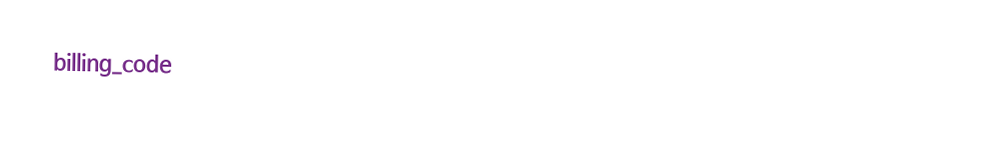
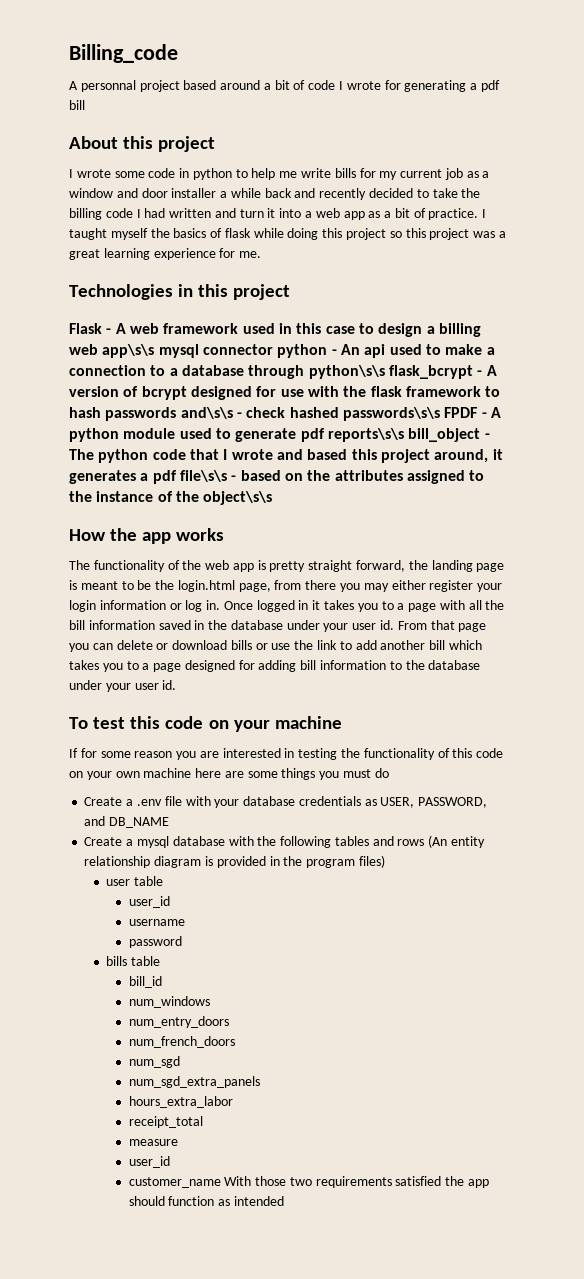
[52,51,173,78] billing_code -> [69,44,178,63] [69,80,500,92] [69,100,85,110] [69,136,216,152] [69,168,490,180] [69,188,481,200] [69,208,487,220] [69,228,506,240] [69,248,262,260] [69,284,291,300] [69,323,481,337] [69,344,495,358] [69,365,497,379] [69,386,501,400] [69,407,501,421] [69,428,490,442] [69,449,503,463] [69,470,485,484] [69,491,273,505] [69,528,225,544] [69,560,505,572] [69,580,503,592] [69,600,505,612] [69,620,487,632] [69,640,482,652] [69,660,481,672] [69,680,177,692] [69,716,342,732] [69,748,504,760] [69,768,389,780] [84,796,488,808] [84,816,170,828] [84,835,485,848] [84,855,385,868] [106,876,164,886] [128,896,170,908] [128,919,185,926] [128,936,182,948] [106,956,161,966] [128,976,162,988] [128,996,210,1008] [128,1016,229,1028] [128,1036,235,1048] [128,1056,180,1068] [128,1076,260,1088] [128,1096,233,1108] [128,1116,203,1128] [128,1139,178,1146] [128,1156,170,1168] [128,1176,489,1188] [128,1196,284,1206] Billing_code // A personnal project based around a bit of code I wrote for generating a pdf bill // About this project // I wrote some code in python to help me write bills for my current job as a window and door installer a while back and recently decided to take the billing code I had written and turn it into a web app as a bit of practice. I taught myself the basics of flask while doing this project so this project was a great learning experience for me. // Technologies in this project // Flask - A web framework used in this case to design a billing web app\s\s mysql connector python - An api used to make a connection to a database through python\s\s flask_bcrypt - A version of bcrypt designed for use with the flask framework to hash passwords and\s\s - check hashed passwords\s\s FPDF - A python module used to generate pdf reports\s\s bill_object - The python code that I wrote and based this project around, it generates a pdf file\s\s - based on the attributes assigned to the instance of the object\s\s // How the app works // The functionality of the web app is pretty straight forward, the landing page is meant to be the login.html page, from there you may either register your login information or log in. Once logged in it takes you to a page with all the bill information saved in the database under your user id. From that page you can delete or download bills or use the link to add another bill which takes you to a page designed for adding bill information to the database under your user id. // To test this code on your machine // If for some reason you are interested in testing the functionality of this code on your own machine here are some things you must do // Create a .env file with your database credentials as USER, PASSWORD, and DB_NAME // Create a mysql database with the following tables and rows (An entity relationship diagram is provided in the program files) // user table // user_id // username // password // bills table // bill_id // num_windows // num_entry_doors // num_french_doors // num_sgd // num_sgd_extra_panels // hours_extra_labor // receipt_total // measure // user_id // customer_name With those two requirements satisfied the app should function as intended

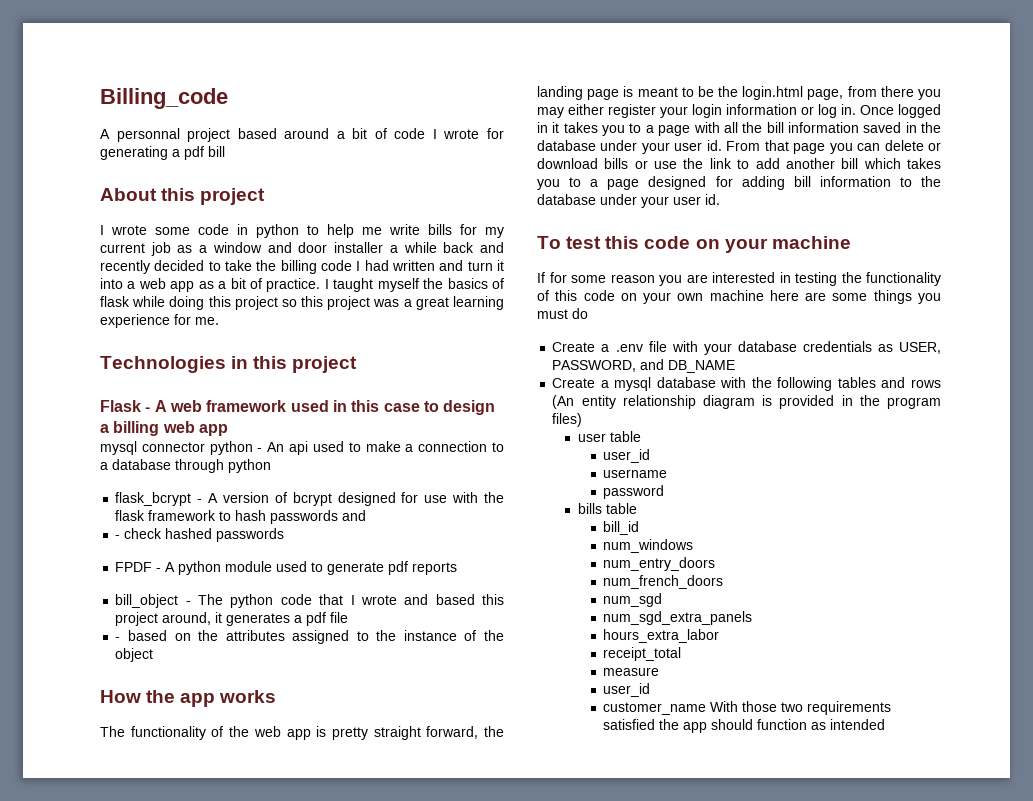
[102,344,155,358] app\s\s -> [198,424,228,436] app //
[308,365,385,379] python\s\s -> [228,459,271,473] python //
[180,407,233,419] and\s\s -> [342,510,367,521] and //
[342,407,440,421] passwords\s\s -> [216,528,285,542] passwords //
[327,428,404,442] reports\s\s -> [412,562,458,575] reports //
[179,470,227,482] file\s\s -> [330,612,349,623] file //
[203,491,273,505] object\s\s -> [115,648,154,662] object

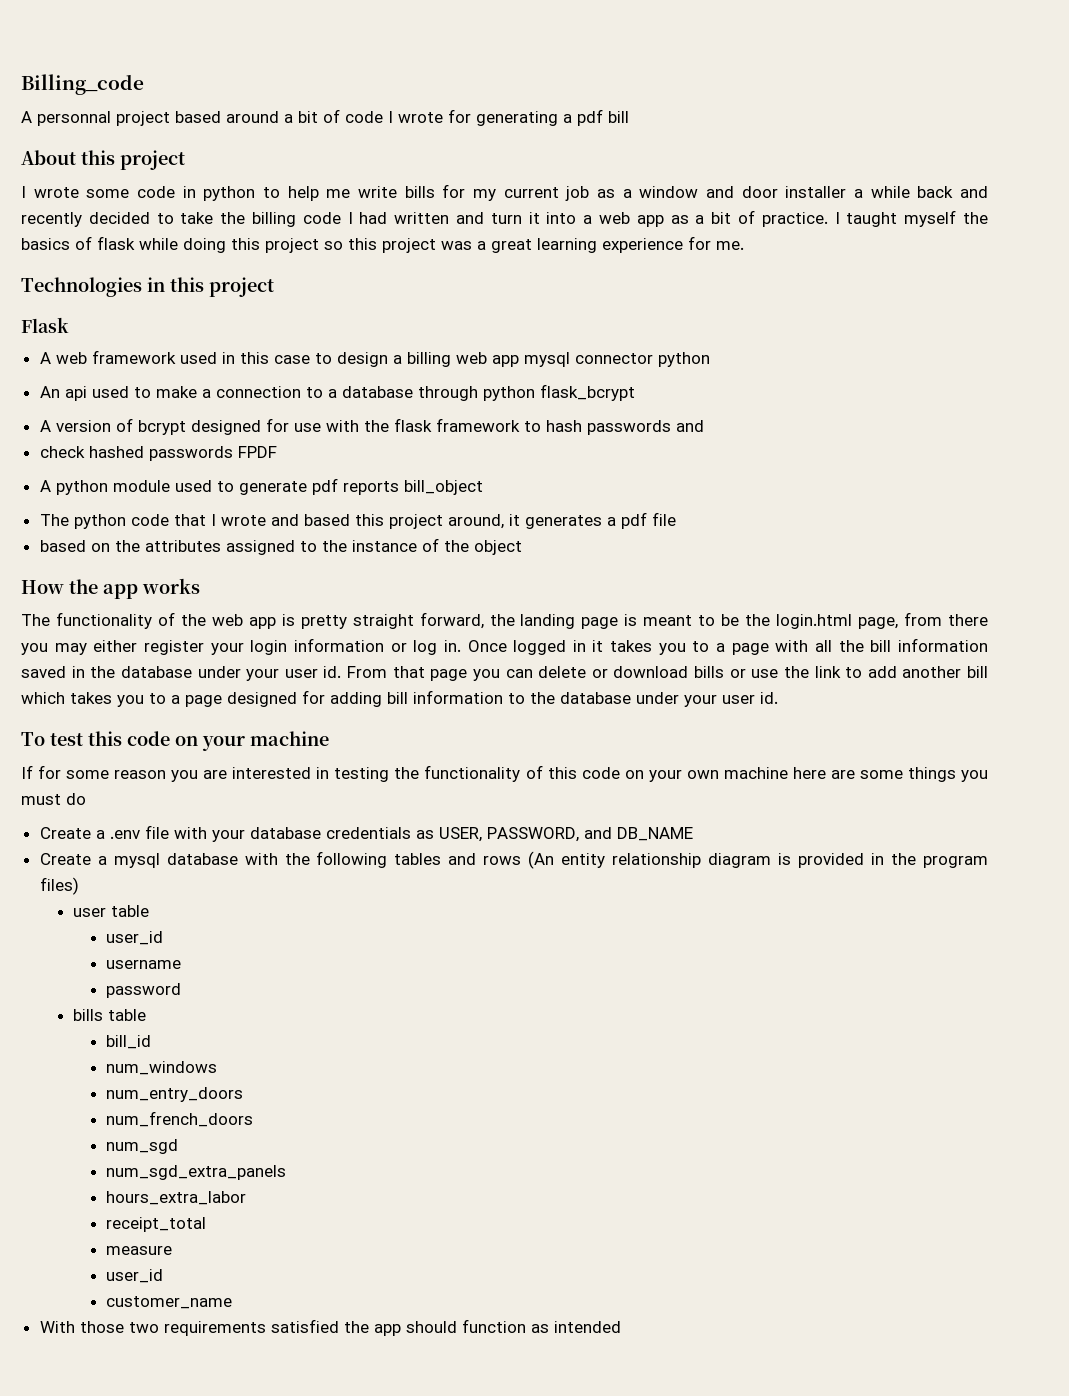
[145,407,151,412] - -> (69, 325) //
(228, 430) // -> (519, 361) none
[257,448,263,452] - -> (710, 359) //
[115,492,203,506] // flask_bcrypt - -> [539,384,635,401] flask_bcrypt //
[115,535,121,539] - -> (704, 426) none
[115,562,162,572] // FPDF - -> [237,446,277,458] FPDF //
[115,594,191,608] // bill_object - -> [403,480,483,495] bill_object //
[115,637,121,641] - -> (676, 519) none
(707, 708) none -> (232, 1302) //

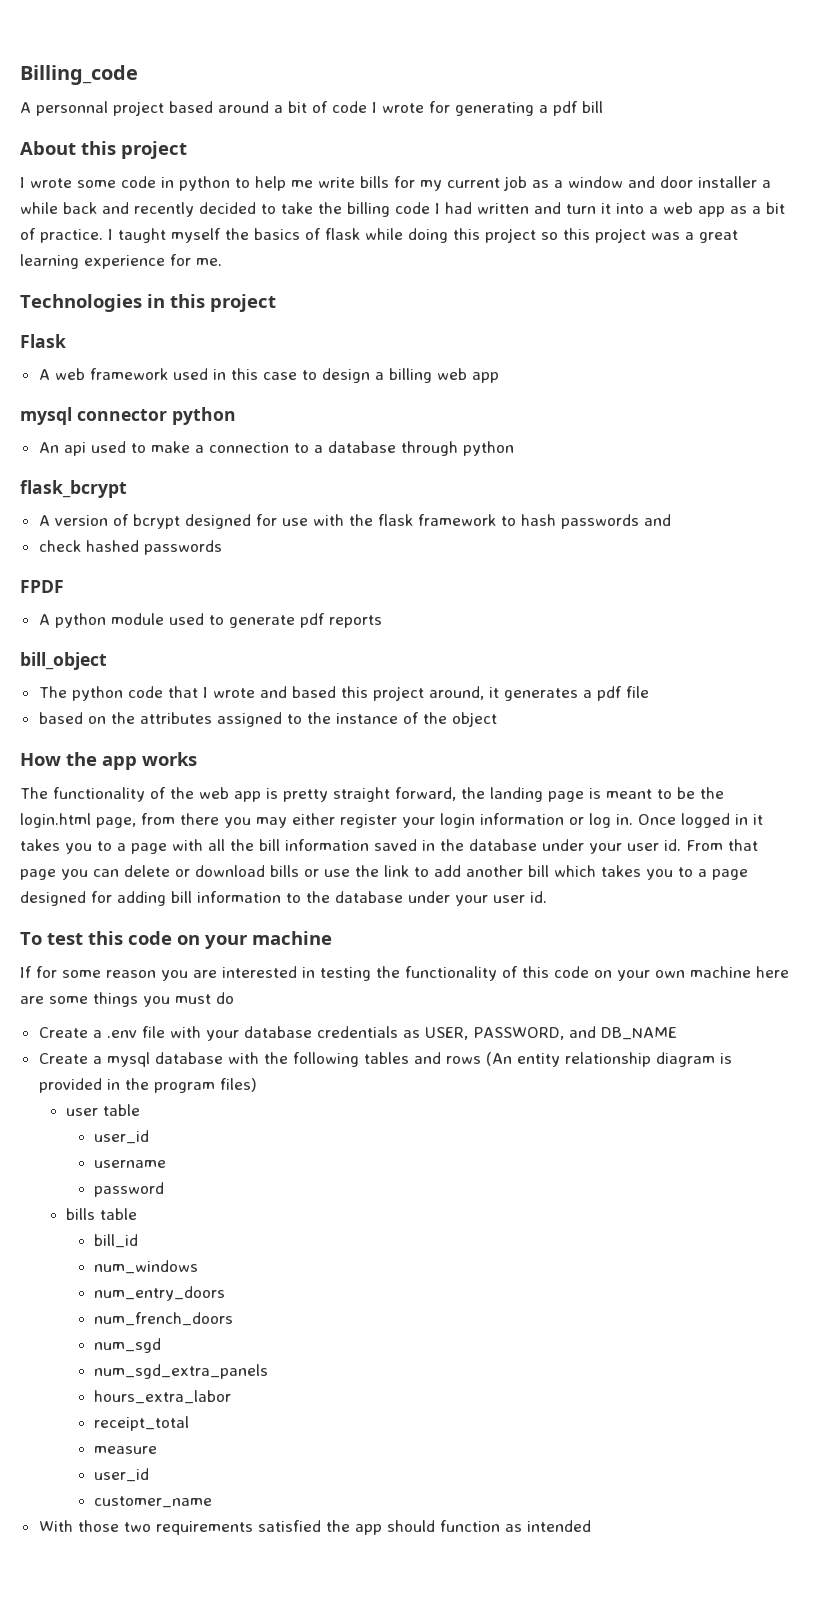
(519, 361) none -> (499, 377) //
(535, 393) none -> (514, 448) //
(233, 453) none -> (222, 547) //
(399, 488) none -> (382, 621) //

